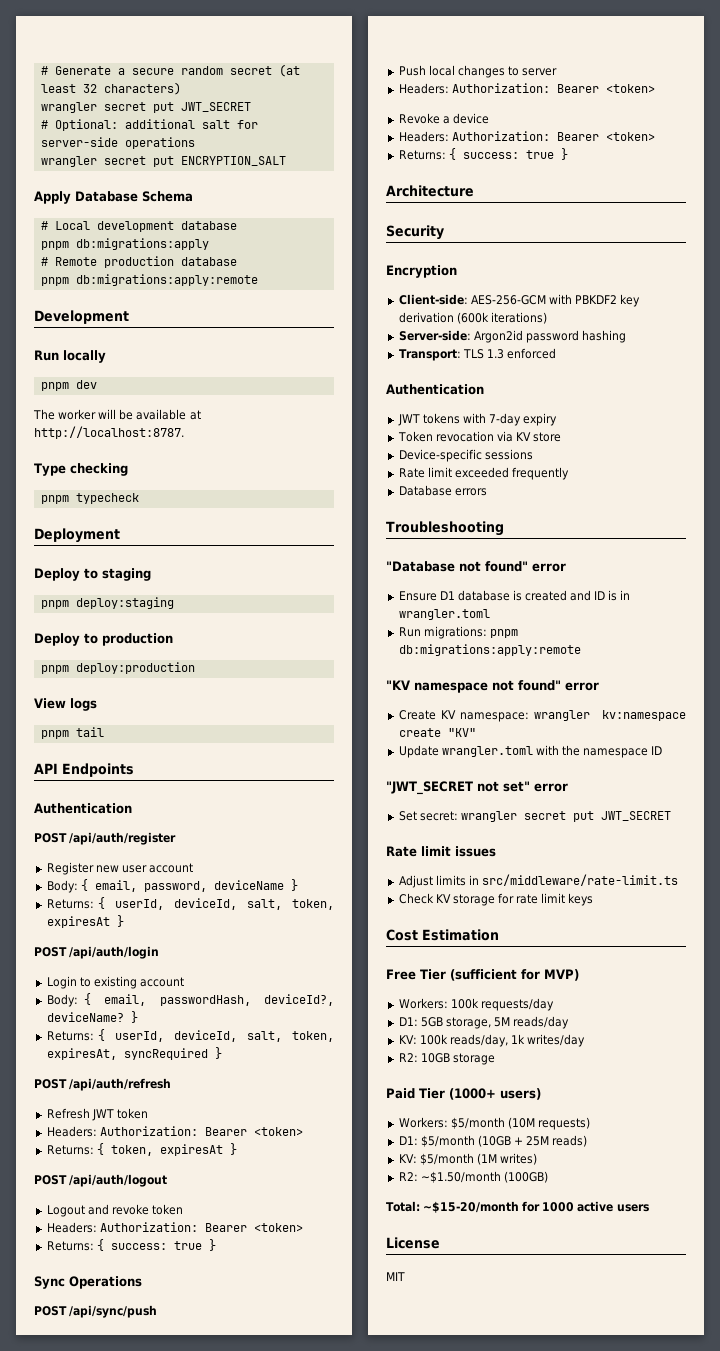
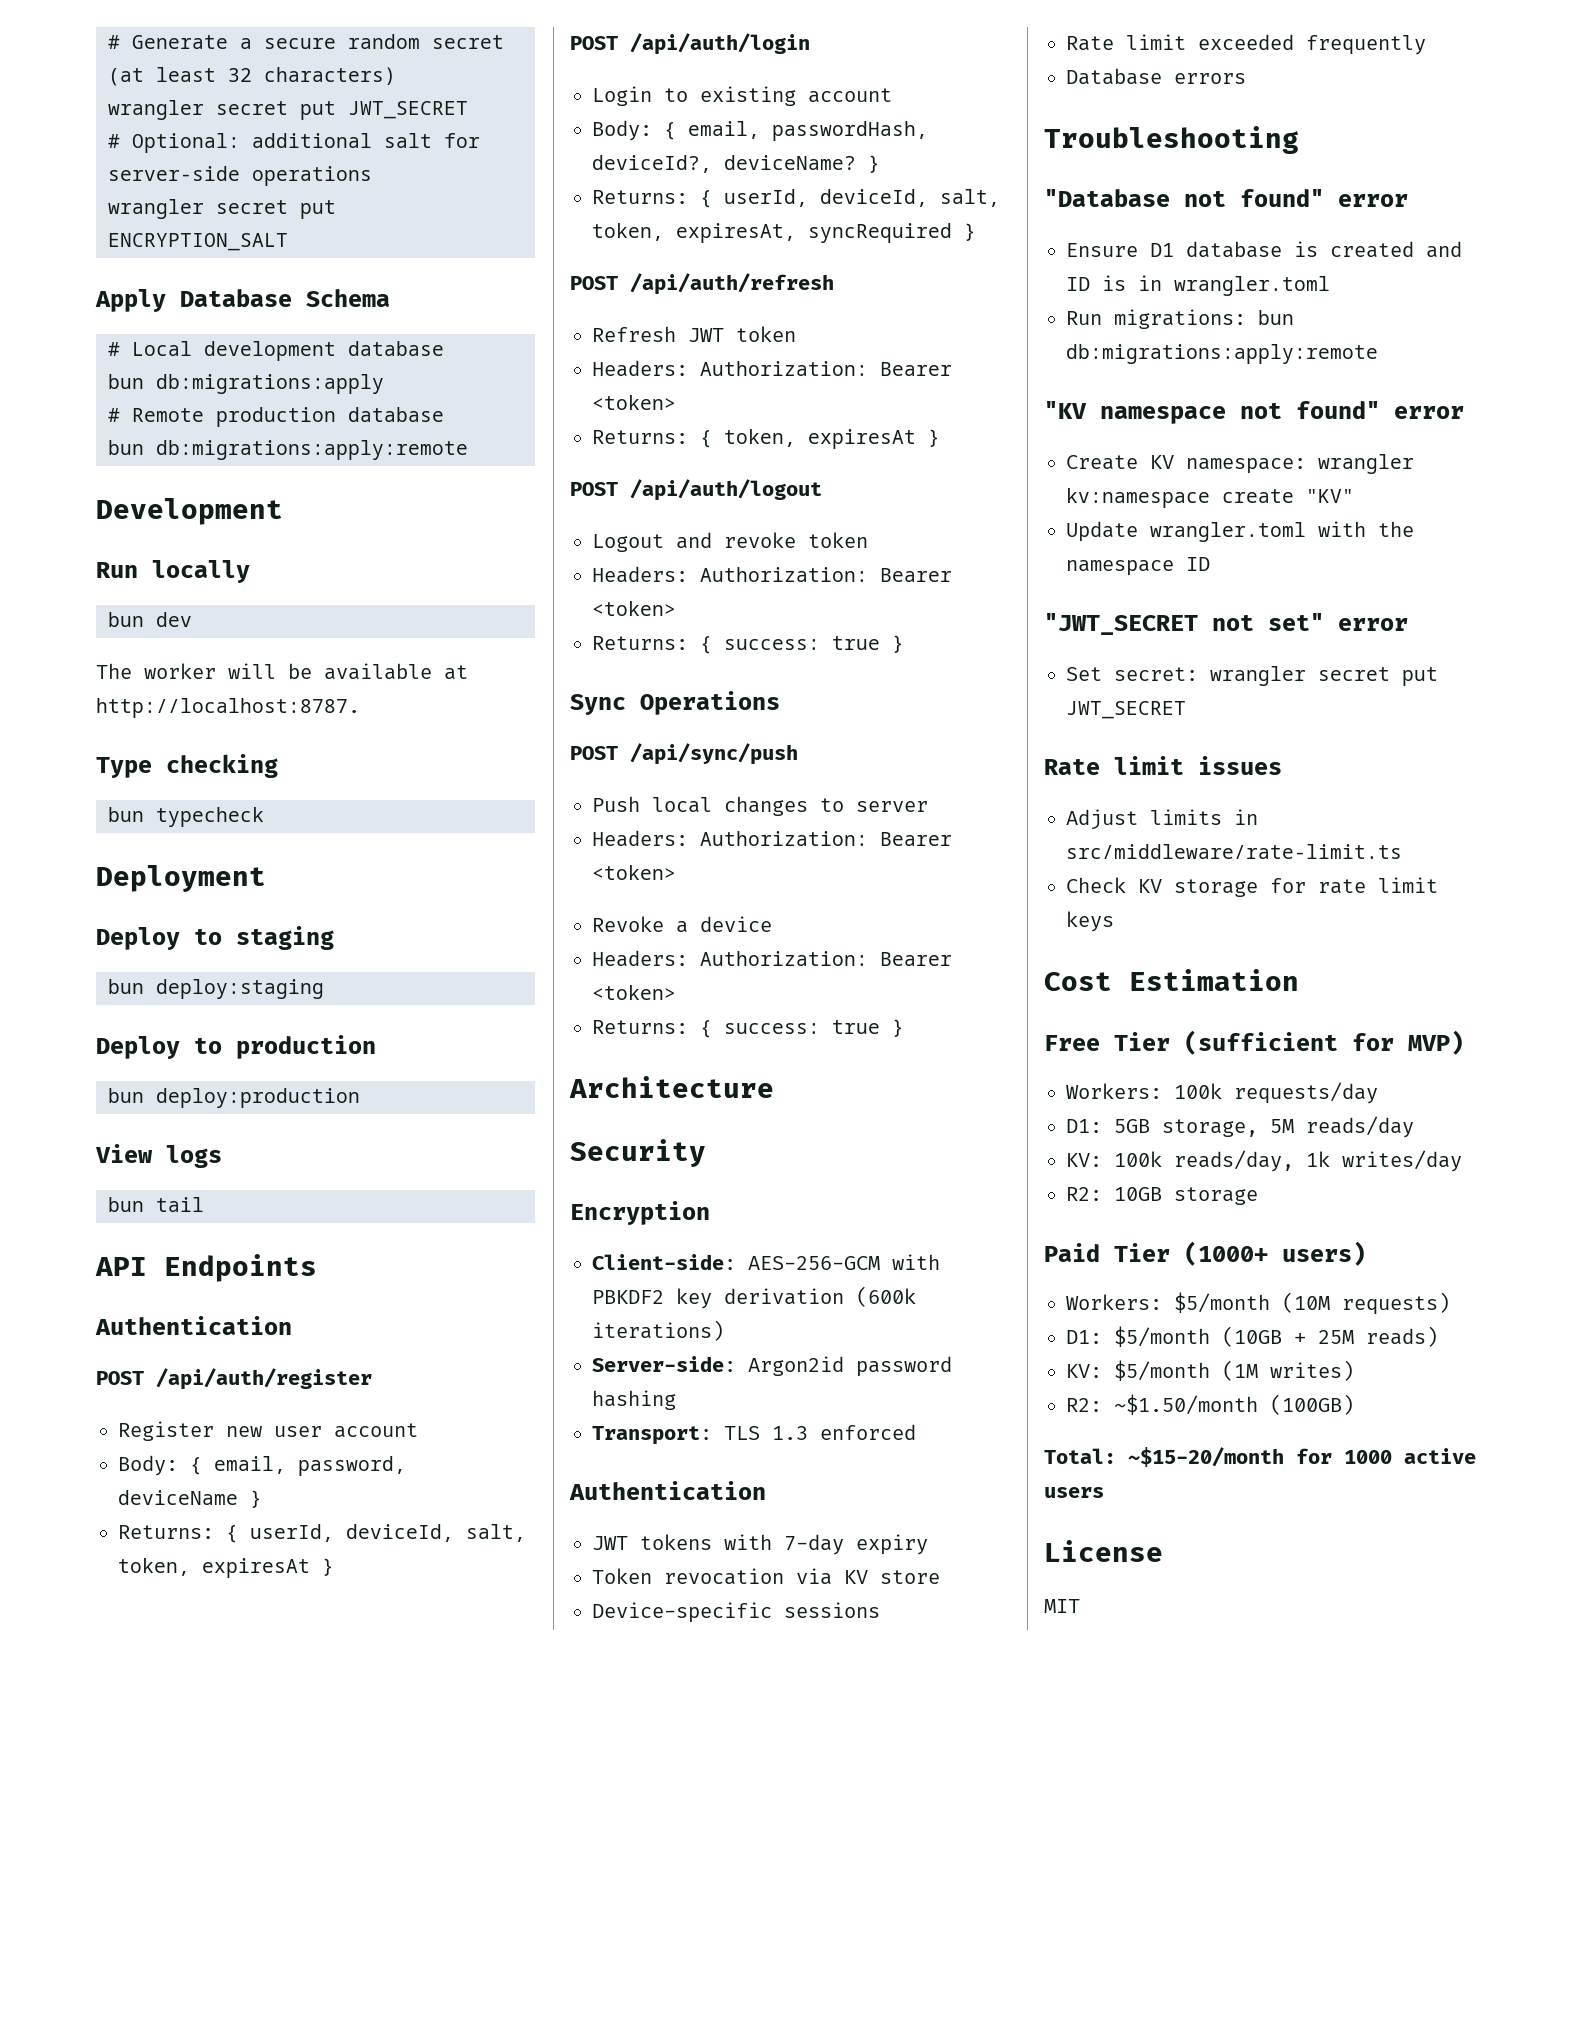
[40,241,69,250] pnpm -> [108,374,144,389] bun
[40,277,69,286] pnpm -> [108,440,144,455] bun
[40,382,69,391] pnpm -> [108,612,144,627] bun
[40,495,69,504] pnpm -> [108,807,144,822] bun
[40,600,69,609] pnpm -> [108,979,144,994] bun
[40,665,69,674] pnpm -> [108,1088,144,1103] bun
[40,730,69,739] pnpm -> [108,1197,144,1212] bun
[489,629,518,638] pnpm -> [1258,310,1294,325] bun

